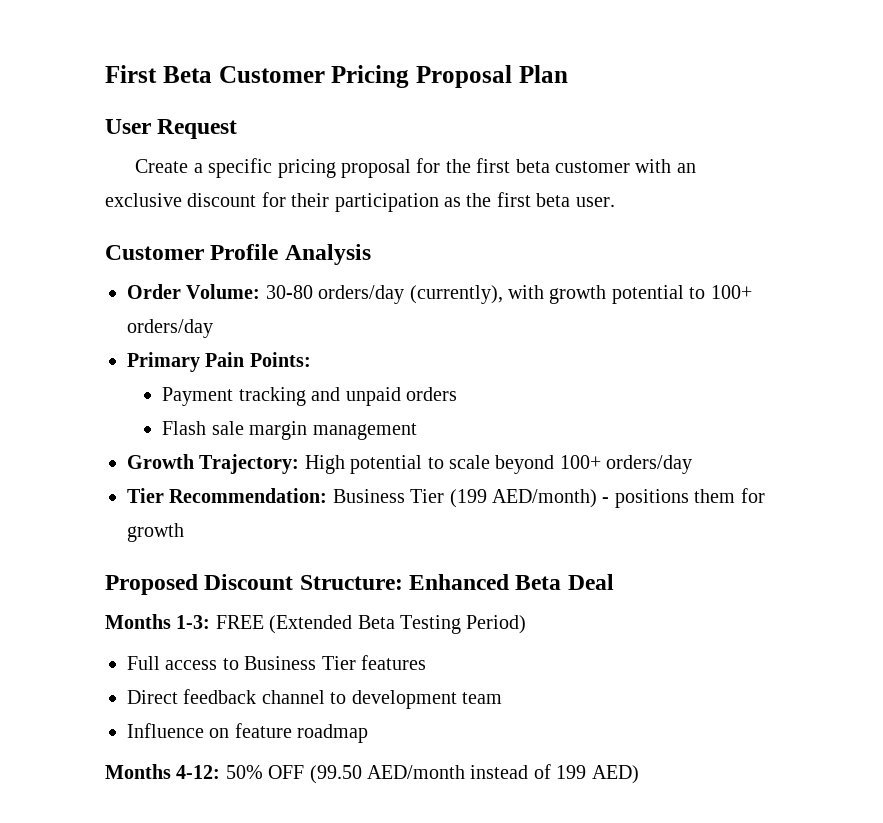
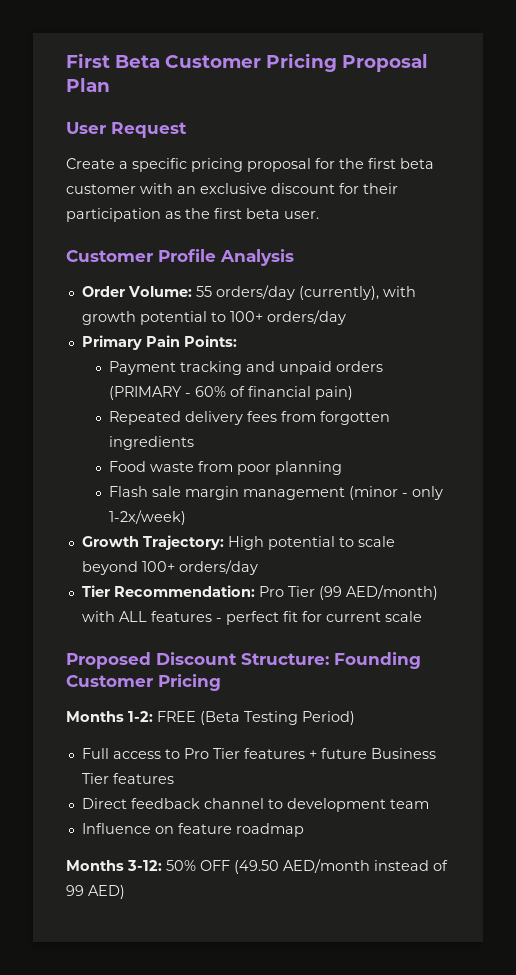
[265,285,313,299] 30-80 -> [195,286,212,297] 55
(457, 394) none -> [109,386,354,400] [109,411,391,425] [109,436,195,450] [109,461,343,475] (PRIMARY - 60% of financial pain) // Repeated delivery fees from forgotten ingredients // Food waste from poor planning
(417, 431) none -> [349,486,444,500] [109,510,187,525] (minor - only 1-2x/week)
[332,488,765,508] [127,523,184,542] [105,574,614,595] [105,614,395,634] Business Tier (199 AED/month) - positions them for growth // Proposed Discount Structure: Enhanced Beta Deal // Months 1-3: FREE (Extended Beta -> [258,585,438,600] [81,611,422,625] [66,652,421,669] [66,674,221,691] [66,711,240,725] Pro Tier (99 AED/month) with ALL features - perfect fit for current scale // Proposed Discount Structure: Founding Customer Pricing // Months 1-2: FREE (Beta
(239, 664) none -> [183,748,367,759] Pro Tier features + future
[176,765,221,779] 4-12: -> [127,860,162,871] 3-12:
[309,765,362,784] (99.50 -> [234,860,279,874] (49.50
[556,765,587,779] 199 -> [66,885,84,896] 99

